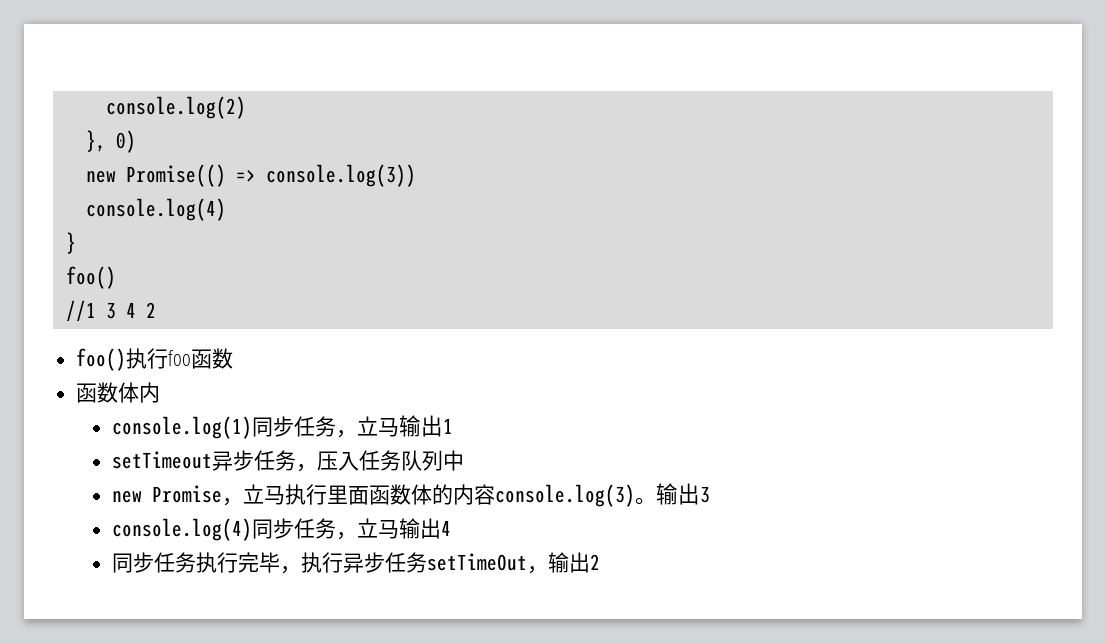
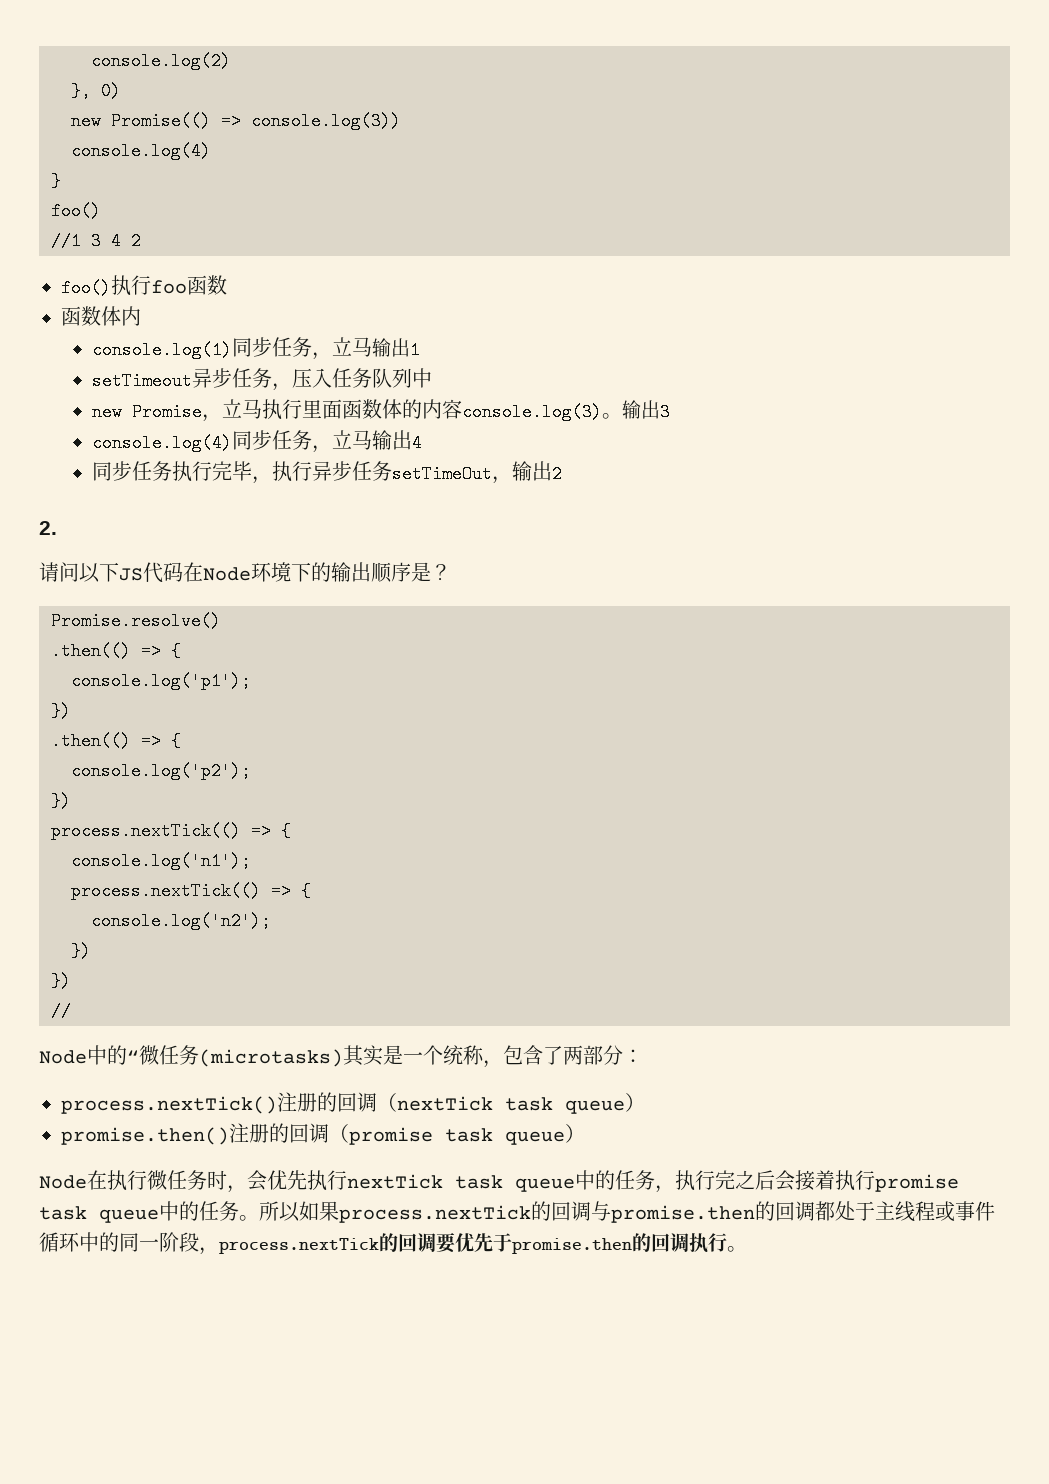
(600, 562) none -> [39,521,57,535] [39,562,451,583] [51,612,221,630] [51,642,181,660] [71,672,251,690] [51,702,71,720] [51,732,181,750] [71,762,251,780] [51,792,71,810] [51,822,291,840] [71,852,251,870] [71,882,311,900] [91,912,271,930] [71,942,91,960] [51,972,71,990] [51,1002,71,1020] [39,1045,643,1068] [61,1092,645,1114] [61,1123,585,1145] [39,1170,959,1193] [39,1201,995,1223] [39,1232,747,1255] // 2. // 请问以下JS代码在Node环境下的输出顺序是？ // Promise.resolve() // .then(() => { // console.log('p1'); // }) // .then(() => { // console.log('p2'); // }) // process.nextTick(() => { // console.log('n1'); // process.nextTick(() => { // console.log('n2'); // }) // }) // // // Node中的“微任务(microtasks)其实是一个统称，包含了两部分： // process.nextTick()注册的回调（nextTick task queue） // promise.then()注册的回调（promise task queue） // Node在执行微任务时，会优先执行nextTick task queue中的任务，执行完之后会接着执行promise task queue中的任务。所以如果process.nextTick的回调与promise.then的回调都处于主线程或事件循环中的同一阶段，process.nextTick的回调要优先于promise.then的回调执行。

